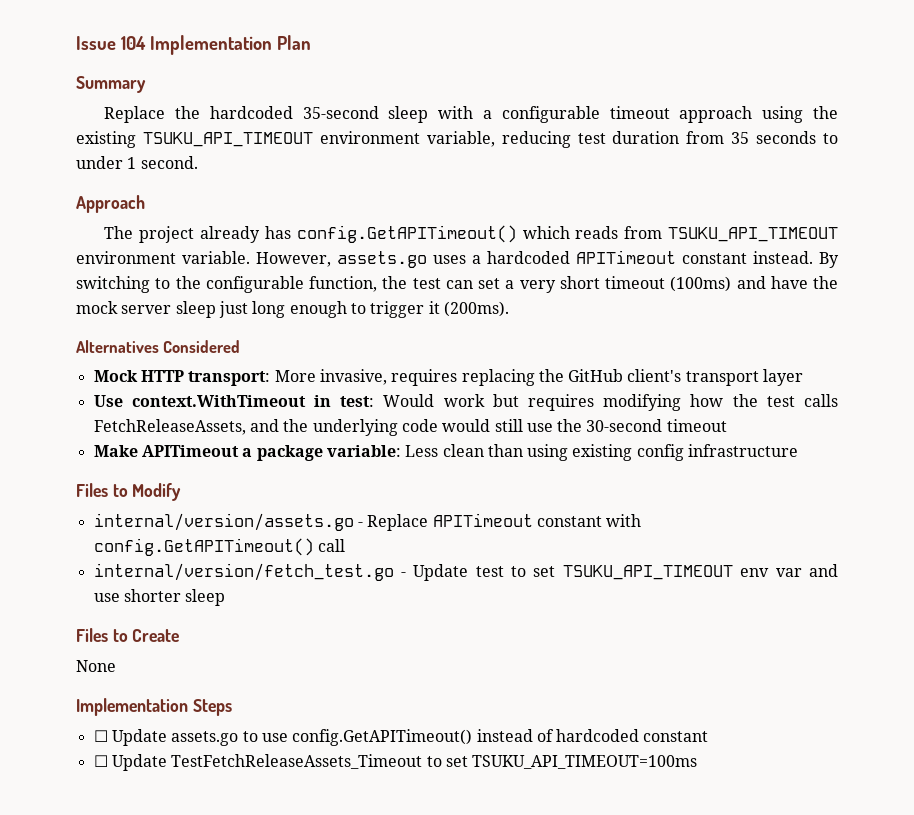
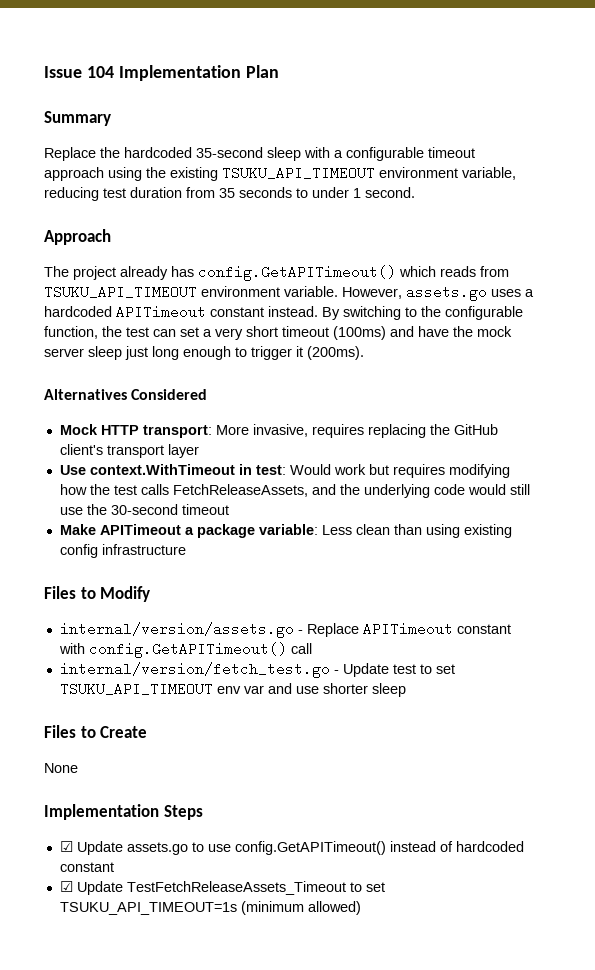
[93,730,108,742] ☐ -> [59,841,73,852] ☑
[93,755,108,767] ☐ -> [59,881,73,892] ☑
[472,755,698,769] TSUKU_API_TIMEOUT=100ms -> [59,901,361,915] TSUKU_API_TIMEOUT=1s (minimum allowed)

